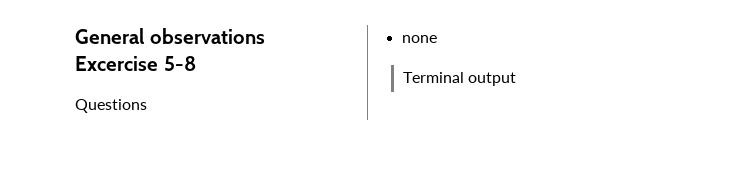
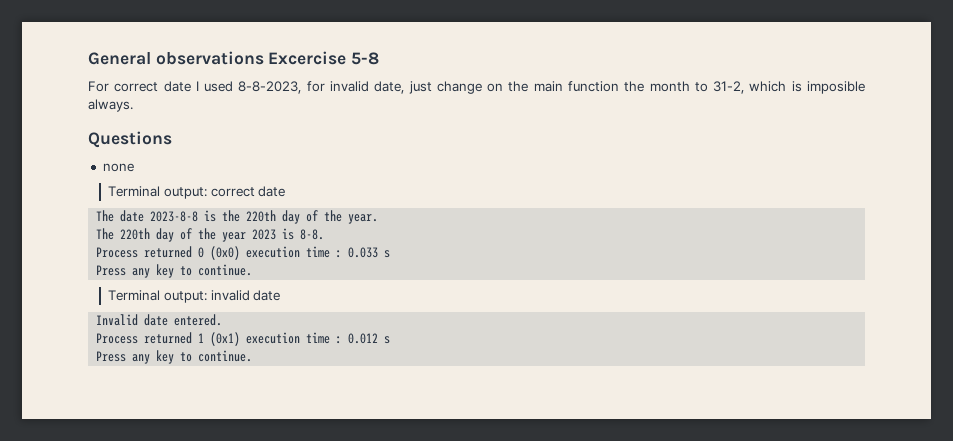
[75,99,147,113] [401,35,437,43] [402,72,516,86] Questions // none // Terminal output -> [88,81,866,94] [88,99,133,112] [88,131,172,148] [102,163,134,172] [108,186,286,199] [96,210,379,224] [96,228,325,242] [96,246,391,260] [96,264,253,278] [108,290,281,303] [96,314,223,326] [96,332,391,346] [96,350,253,364] For correct date I used 8-8-2023, for invalid date, just change on the main function the month to 31-2, which is imposible always. // Questions // none // Terminal output: correct date // The date 2023-8-8 is the 220th day of the year. // The 220th day of the year 2023 is 8-8. // Process returned 0 (0x0) execution time : 0.033 s // Press any key to continue. // Terminal output: invalid date // Invalid date entered. // Process returned 1 (0x1) execution time : 0.012 s // Press any key to continue.

